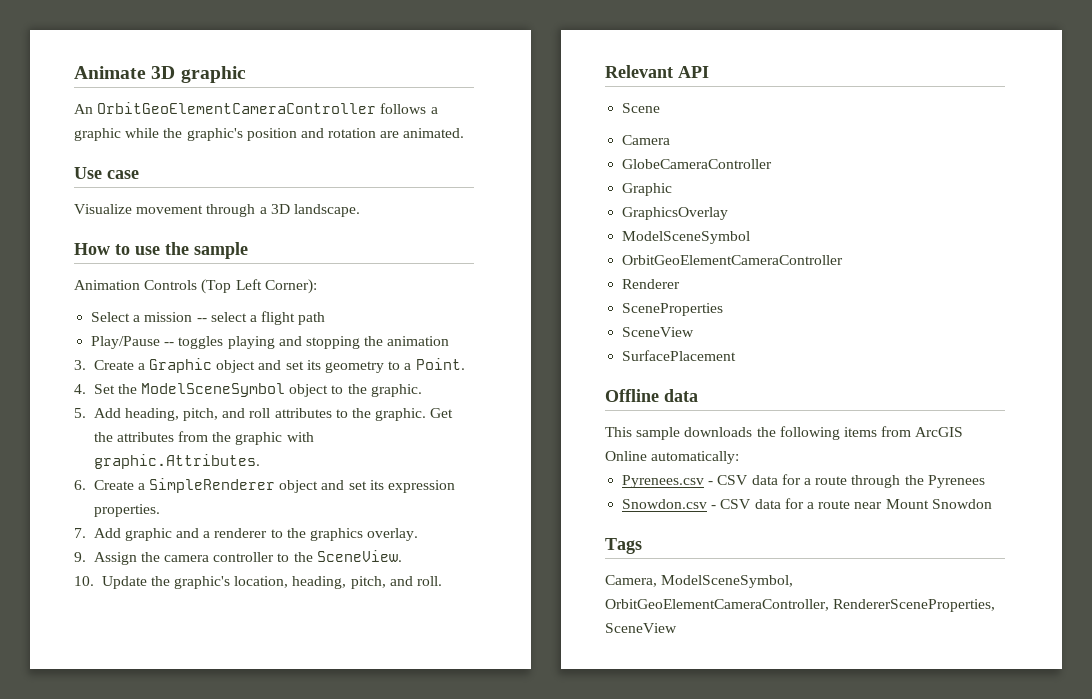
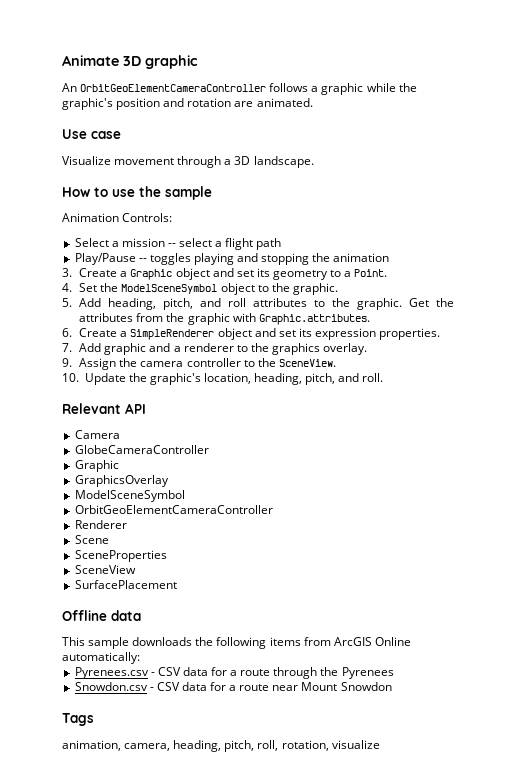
[144,279,317,294] Controls (Top Left Corner): -> [122,213,173,222] Controls:
[93,454,260,469] graphic.Attributes. -> [258,314,370,325] Graphic.attributes.
[622,103,661,113] // Scene -> (146, 408) none
(681, 284) none -> [74,535,109,544] // Scene
[605,575,794,588] [605,599,996,612] [605,623,677,633] Camera, ModelSceneSymbol, OrbitGeoElementCameraController, RendererSceneProperties, SceneView -> [62,740,380,752] animation, camera, heading, pitch, roll, rotation, visualize

